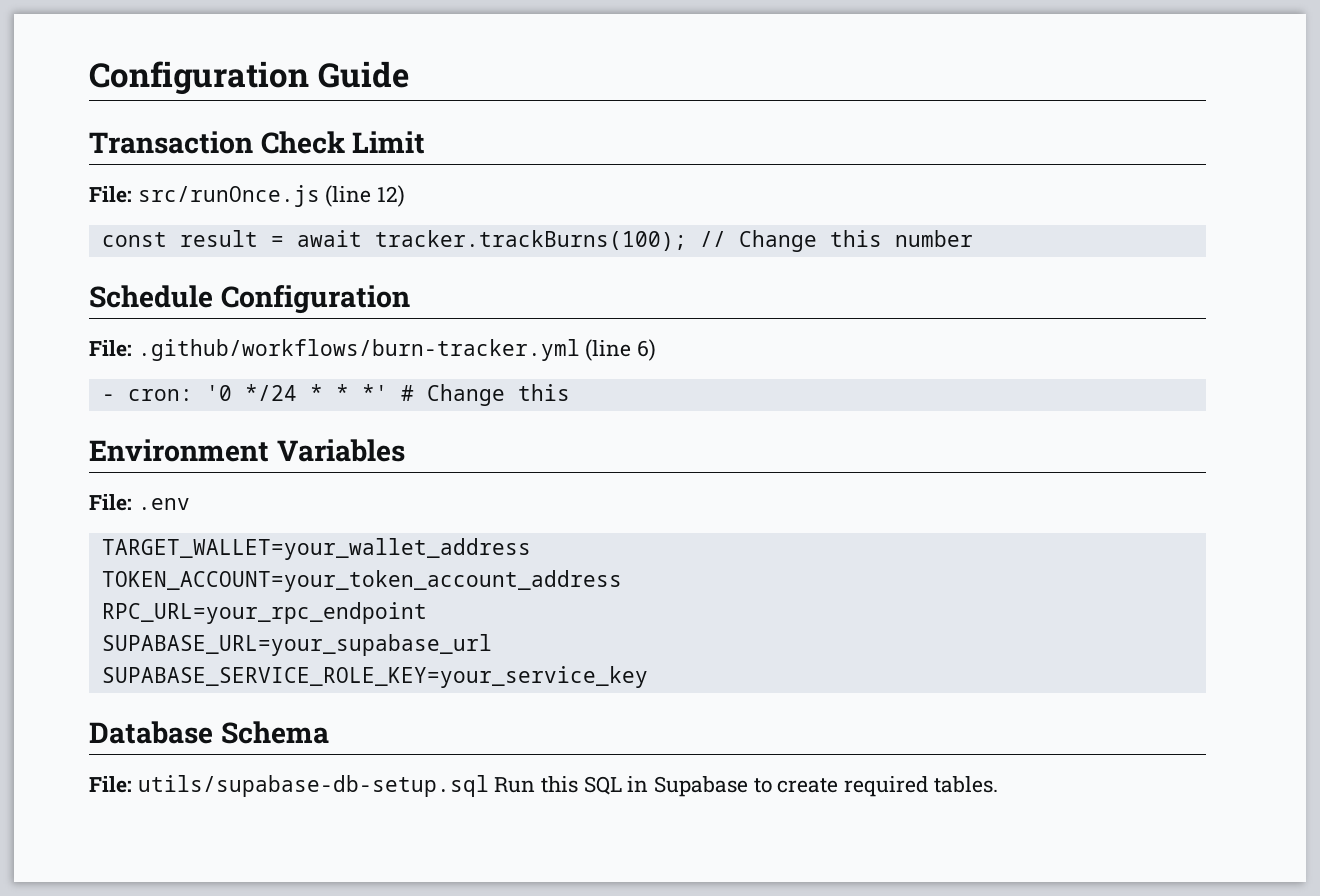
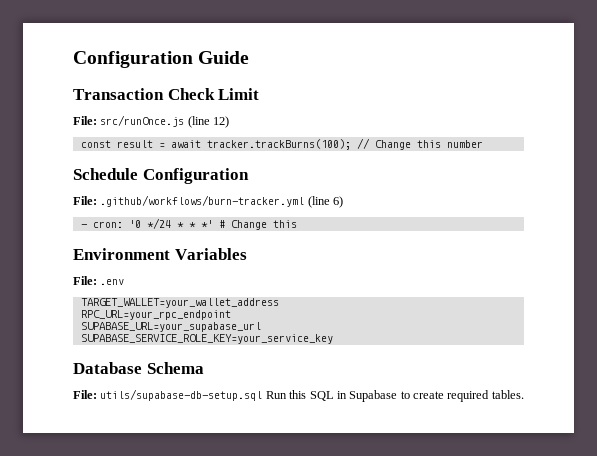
[101,570,622,592] // TOKEN_ACCOUNT=your_token_account_address -> (279, 303) none

